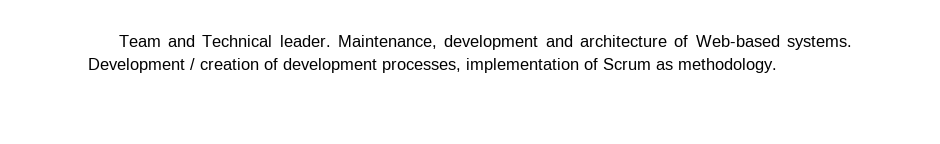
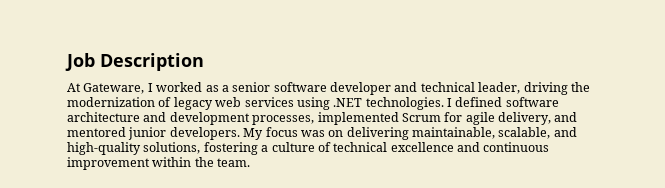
[118,35,852,50] [88,58,777,73] Team and Technical leader. Maintenance, development and architecture of Web-based systems. Development / creation of development processes, implementation of Scrum as methodology. -> [65,53,204,71] [67,82,590,95] [67,97,559,110] [67,112,578,125] [67,127,577,140] [67,142,550,155] [67,157,251,170] Job Description // At Gateware, I worked as a senior software developer and technical leader, driving the modernization of legacy web services using .NET technologies. I defined software architecture and development processes, implemented Scrum for agile delivery, and mentored junior developers. My focus was on delivering maintainable, scalable, and high-quality solutions, fostering a culture of technical excellence and continuous improvement within the team.

